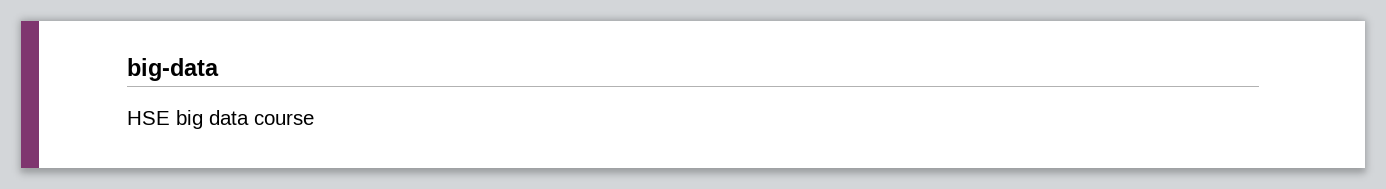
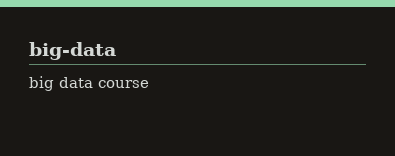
[127,111,170,125] HSE -> (116, 51) none

